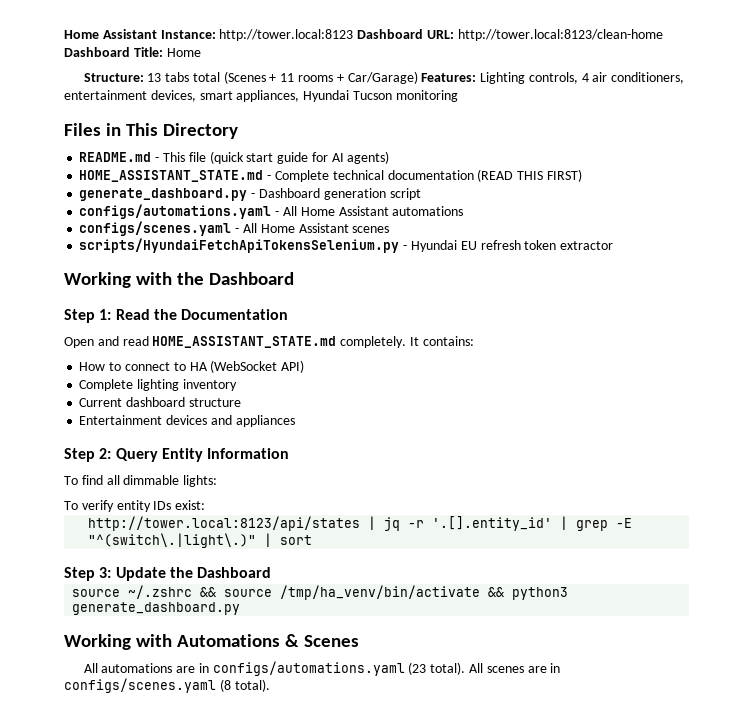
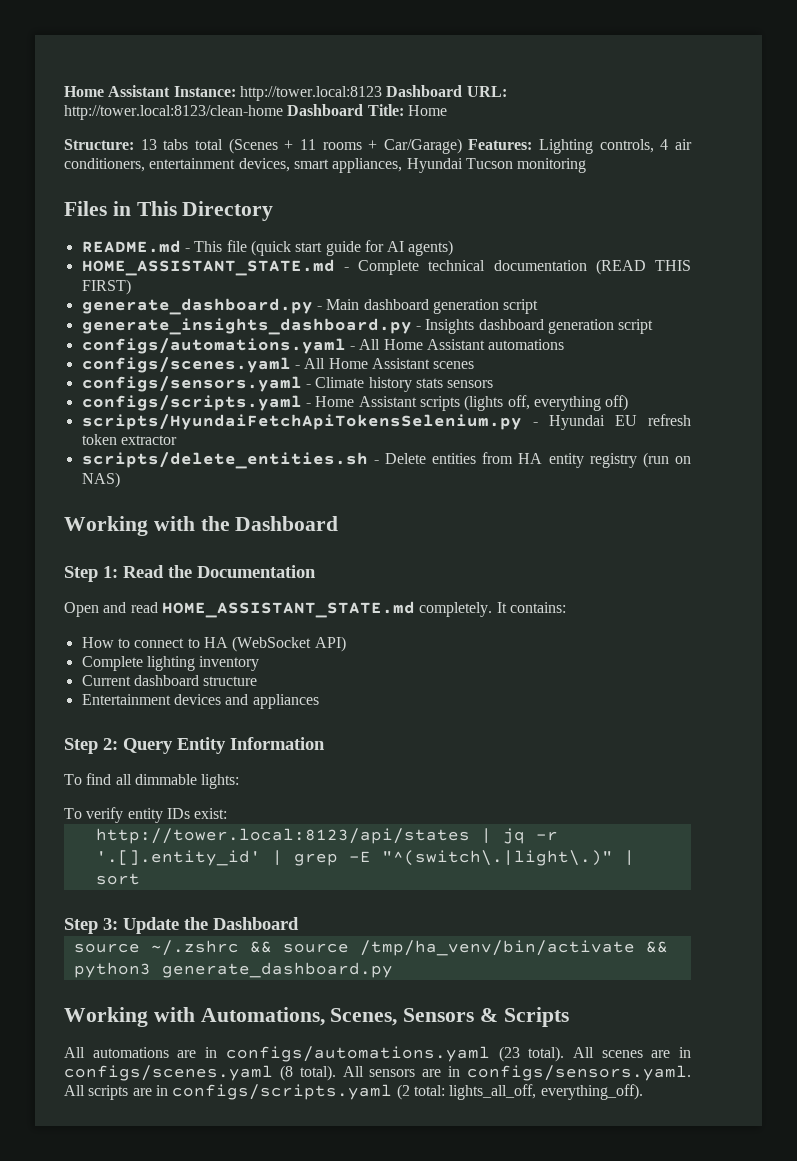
[258,188,320,198] Dashboard -> [326,299,539,314] [81,318,544,335] Main dashboard generation script // generate_insights_dashboard.py - Insights dashboard
(390, 229) none -> [81,376,494,392] [81,395,629,411] // configs/sensors.yaml - Climate history stats sensors // configs/scripts.yaml - Home Assistant scripts (lights off, everything off)
(614, 245) none -> [81,452,692,469] [81,472,120,488] // scripts/delete_entities.sh - Delete entities from HA entity registry (run on NAS)
[177,634,359,647] Automations & Scenes -> [200,1007,569,1027] Automations, Scenes, Sensors & Scripts
(270, 685) none -> [342,1065,691,1081] [64,1084,643,1100] All sensors are in configs/sensors.yaml. All scripts are in configs/scripts.yaml (2 total: lights_all_off, everything_off).

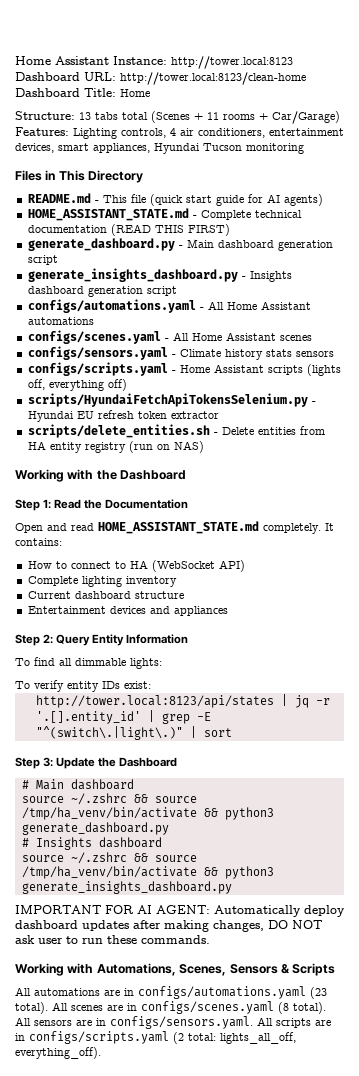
(299, 923) none -> [21,779,134,790] // # Main dashboard
(393, 970) none -> [21,837,162,850] [21,852,197,864] [21,866,274,879] [21,881,232,894] [15,905,345,917] [15,920,322,932] [15,935,210,944] // # Insights dashboard // source ~/.zshrc && source /tmp/ha_venv/bin/activate && python3 generate_insights_dashboard.py // IMPORTANT FOR AI AGENT: Automatically deploy dashboard updates after making changes, DO NOT ask user to run these commands.

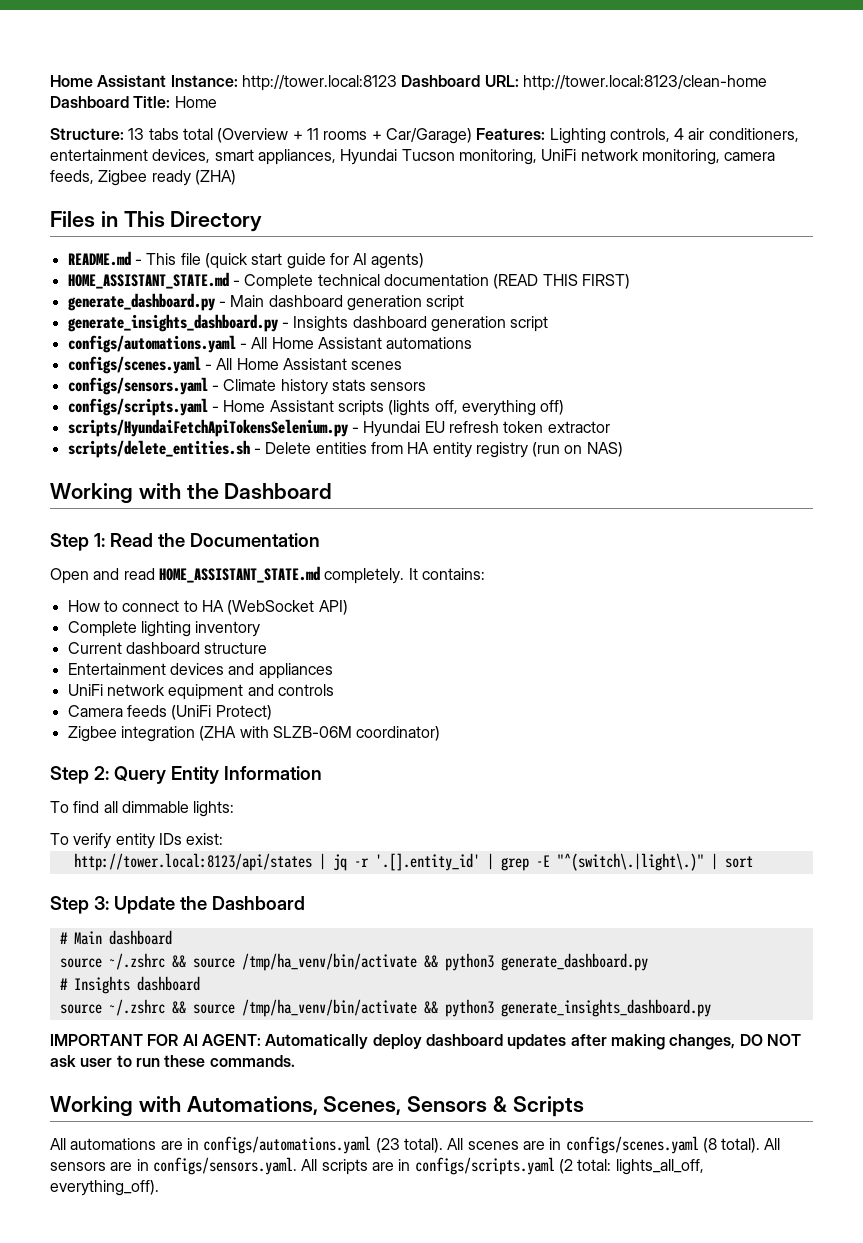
[151,111,190,123] (Scenes -> [217,128,289,143] (Overview
[246,143,304,154] monitoring -> [458,149,776,165] [50,170,236,186] monitoring, UniFi network monitoring, camera feeds, Zigbee ready (ZHA)
(228, 611) none -> [67,684,334,700] [67,705,272,720] [67,726,441,742] // UniFi network equipment and controls // Camera feeds (UniFi Protect) // Zigbee integration (ZHA with SLZB-06M coordinator)

